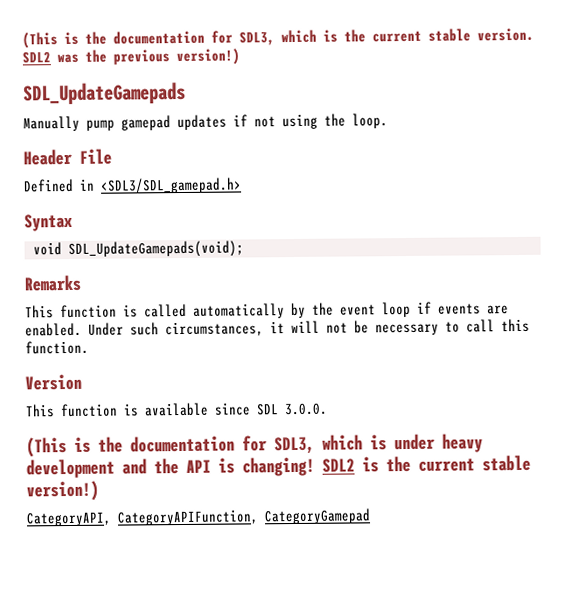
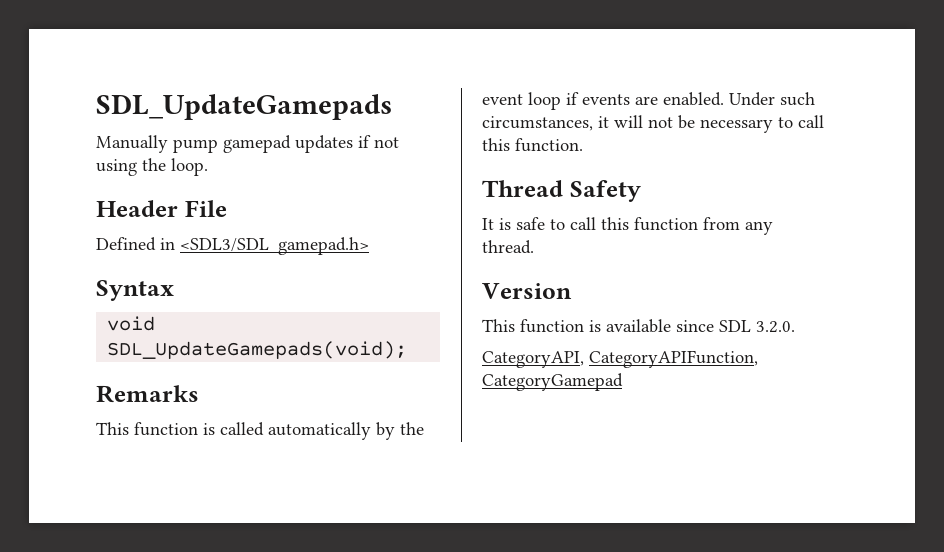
[22,27,534,49] [22,48,240,66] (This is the documentation for SDL3, which is the current stable version. SDL2 was the previous version!) // -> (96, 107) none
(89, 347) none -> [482,180,641,202] [482,217,773,235] [482,240,534,254] // Thread Safety // It is safe to call this function from any thread.
[284,402,328,416] [26,433,483,458] [26,454,531,479] [26,480,99,502] 3.0.0. // (This is the documentation for SDL3, which is under heavy development and the API is changing! SDL2 is the current stable version!) -> [756,321,795,333] 3.2.0.

